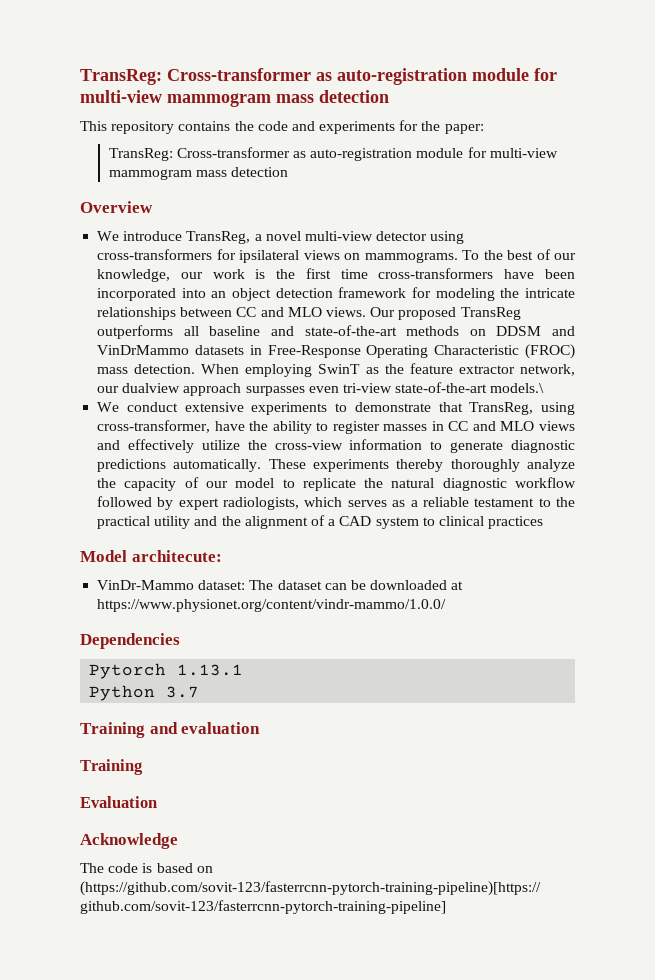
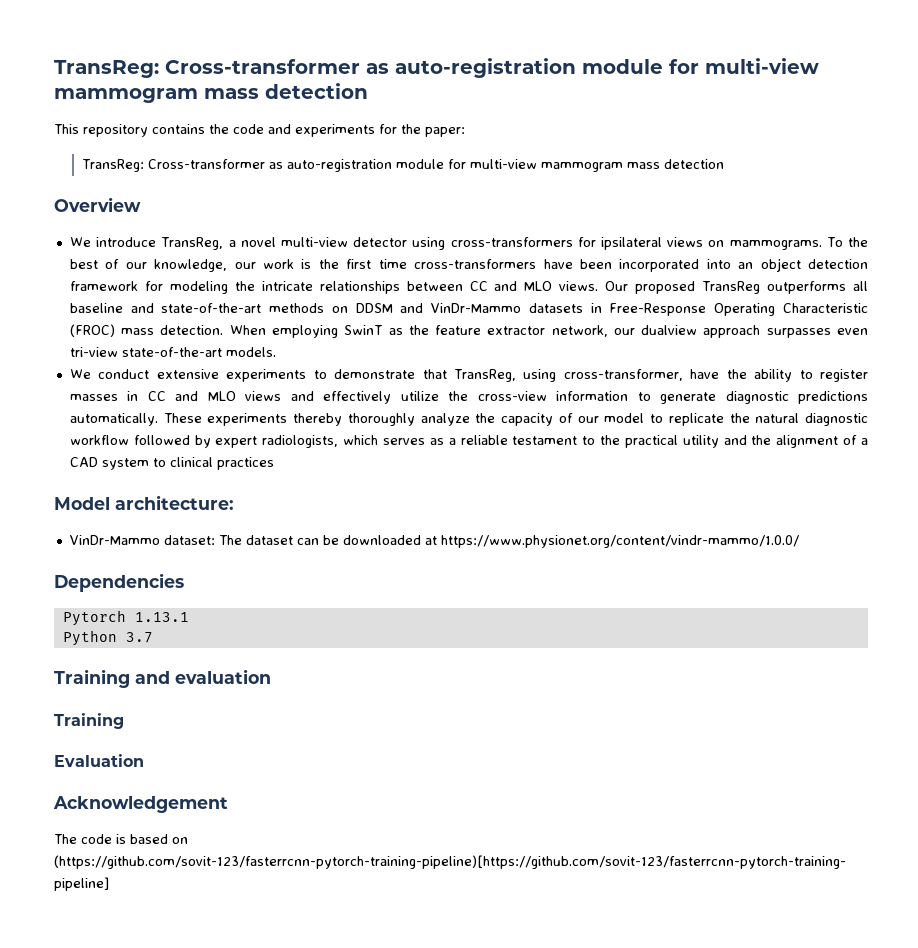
[97,345,190,355] VinDrMammo -> [431,303,522,313] VinDr-Mammo
[490,383,545,393] models.\ -> [225,347,276,357] models.
[131,550,222,562] architecute: -> [115,495,234,510] architecture:
[80,833,178,849] Acknowledge -> [53,796,228,813] Acknowledgement

